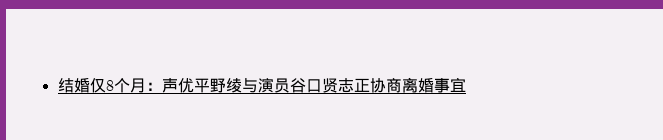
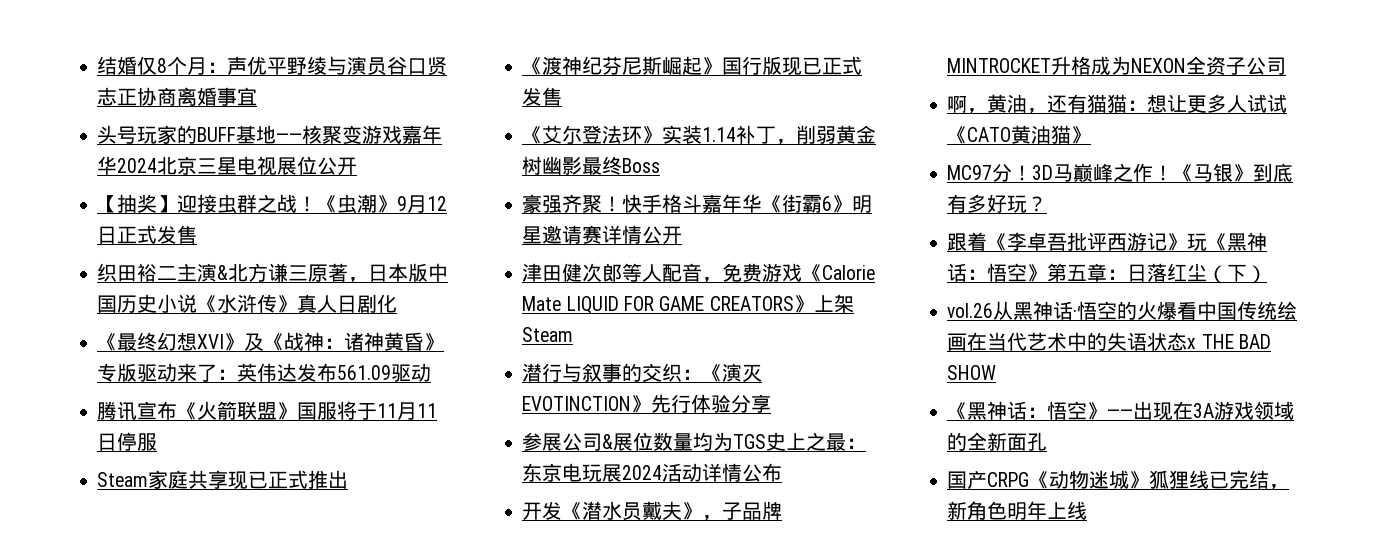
(466, 84) none -> [97,125,443,144] [97,156,358,176] [97,194,448,214] [97,225,198,244] [97,263,449,283] [97,294,398,313] [97,332,445,351] [97,363,432,382] [97,401,438,420] [97,432,158,451] [97,470,349,490] [522,56,863,76] [522,87,563,106] [522,125,877,145] [522,156,661,175] [522,194,873,213] [522,225,683,244] [522,263,876,283] [522,294,854,314] [522,327,574,342] [522,363,763,382] [522,394,772,413] [522,432,867,451] [522,463,783,482] [522,501,783,521] [947,56,1287,76] [947,94,1288,114] [947,125,1092,144] [947,163,1294,182] [947,194,1048,213] [947,232,1268,251] [947,263,1268,284] [947,301,1298,320] [947,332,1271,351] [947,365,997,380] [947,401,1295,421] [947,432,1048,451] [947,470,1290,490] [947,501,1088,520] // 头号玩家的BUFF基地——核聚变游戏嘉年华2024北京三星电视展位公开 // 【抽奖】迎接虫群之战！《虫潮》9月12日正式发售 // 织田裕二主演&北方谦三原著，日本版中国历史小说《水浒传》真人日剧化 // 《最终幻想XVI》及《战神：诸神黄昏》专版驱动来了：英伟达发布561.09驱动 // 腾讯宣布《火箭联盟》国服将于11月11日停服 // Steam家庭共享现已正式推出 // 《渡神纪芬尼斯崛起》国行版现已正式发售 // 《艾尔登法环》实装1.14补丁，削弱黄金树幽影最终Boss // 豪强齐聚！快手格斗嘉年华《街霸6》明星邀请赛详情公开 // 津田健次郎等人配音，免费游戏《Calorie Mate LIQUID FOR GAME CREATORS》上架Steam // 潜行与叙事的交织：《演灭EVOTINCTION》先行体验分享 // 参展公司&展位数量均为TGS史上之最：东京电玩展2024活动详情公布 // 开发《潜水员戴夫》，子品牌MINTROCKET升格成为NEXON全资子公司 // 啊，黄油，还有猫猫：想让更多人试试《CATO黄油猫》 // MC97分！3D马巅峰之作！《马银》到底有多好玩？ // 跟着《李卓吾批评西游记》玩《黑神话：悟空》第五章：日落红尘（下） // vol.26从黑神话·悟空的火爆看中国传统绘画在当代艺术中的失语状态x THE BAD SHOW // 《黑神话：悟空》——出现在3A游戏领域的全新面孔 // 国产CRPG《动物迷城》狐狸线已完结，新角色明年上线

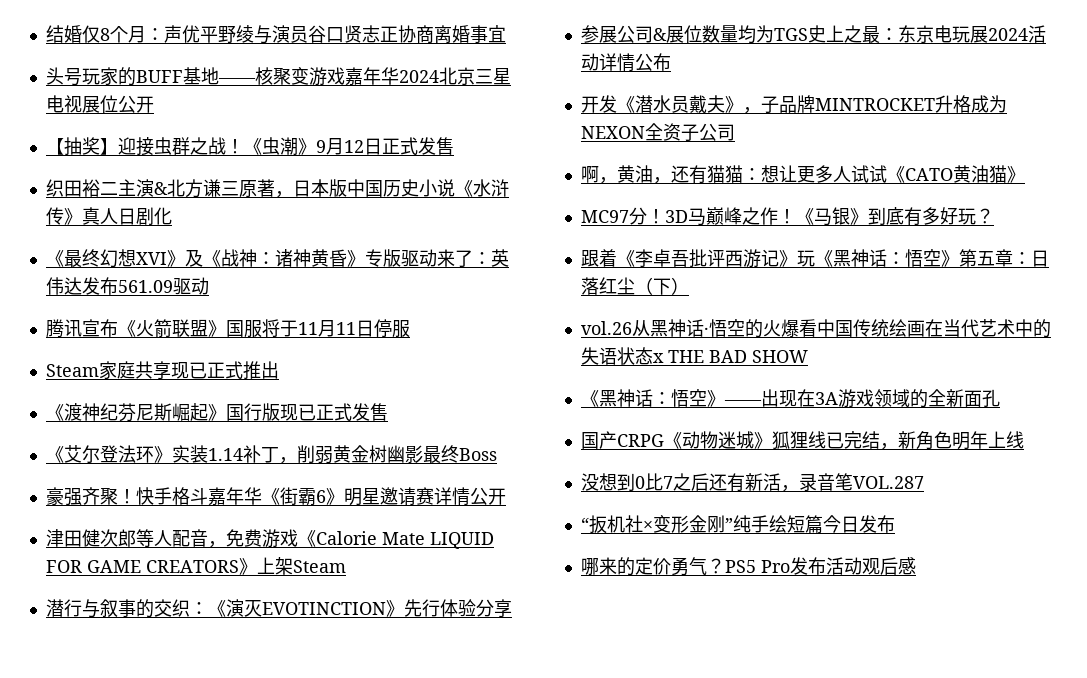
(1088, 510) none -> [580,473,924,492] [580,515,895,534] [580,557,916,576] // 没想到0比7之后还有新活，录音笔VOL.287 // “扳机社×变形金刚”纯手绘短篇今日发布 // 哪来的定价勇气？PS5 Pro发布活动观后感

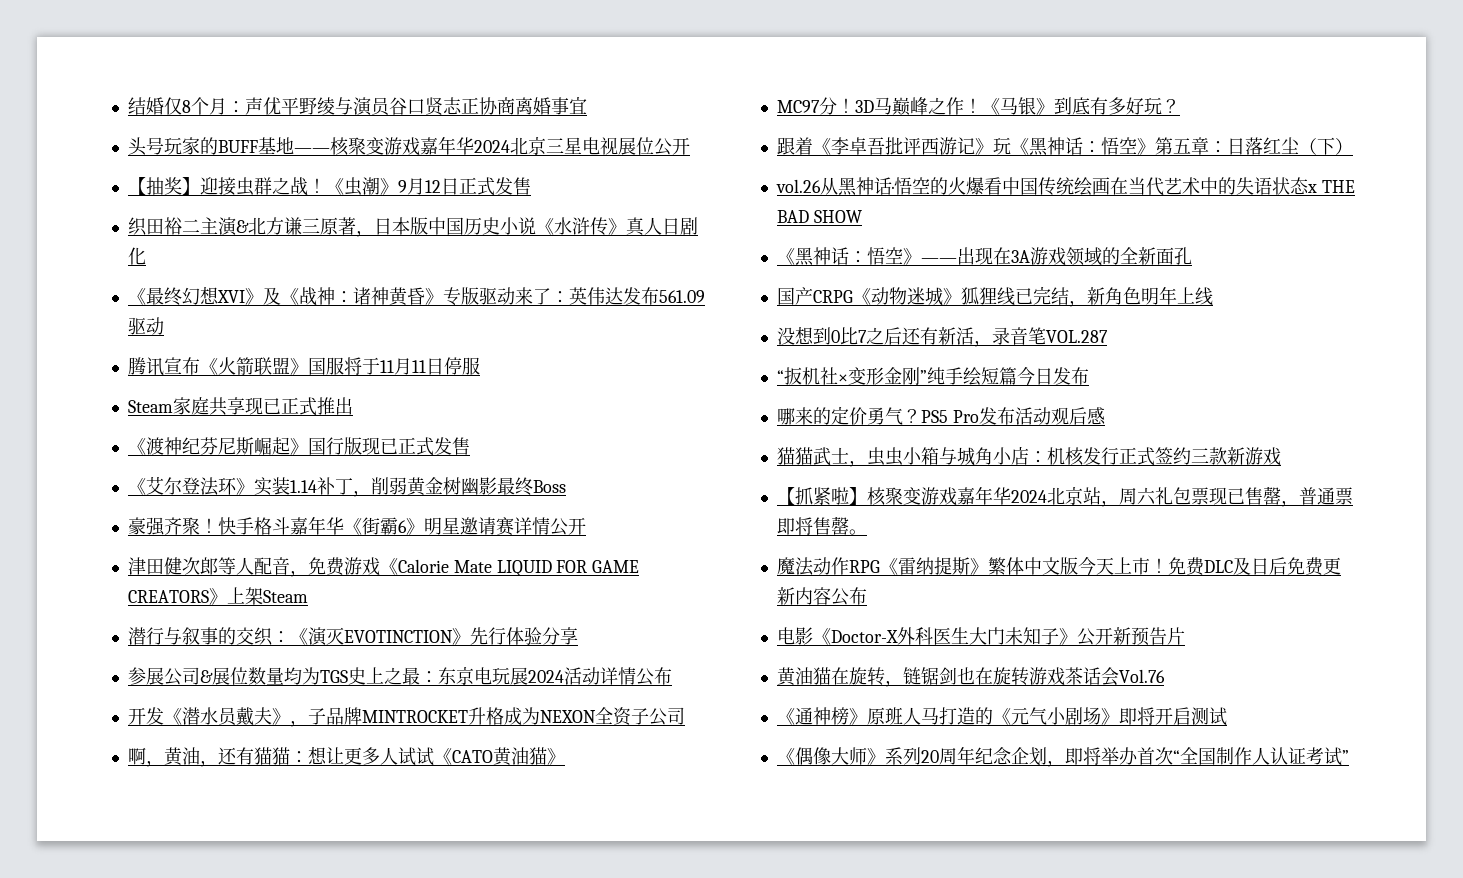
(916, 566) none -> [776,446,1281,467] [776,486,1353,507] [776,516,867,535] [776,557,1341,576] [776,587,867,606] [776,627,1185,646] [776,667,1165,687] [776,707,1227,726] [776,746,1349,767] // 猫猫武士，虫虫小箱与城角小店：机核发行正式签约三款新游戏 // 【抓紧啦】核聚变游戏嘉年华2024北京站，周六礼包票现已售罄，普通票即将售罄。 // 魔法动作RPG《雷纳提斯》繁体中文版今天上市！免费DLC及日后免费更新内容公布 // 电影《Doctor-X外科医生大门未知子》公开新预告片 // 黄油猫在旋转，链锯剑也在旋转游戏茶话会Vol.76 // 《通神榜》原班人马打造的《元气小剧场》即将开启测试 // 《偶像大师》系列20周年纪念企划，即将举办首次“全国制作人认证考试”

